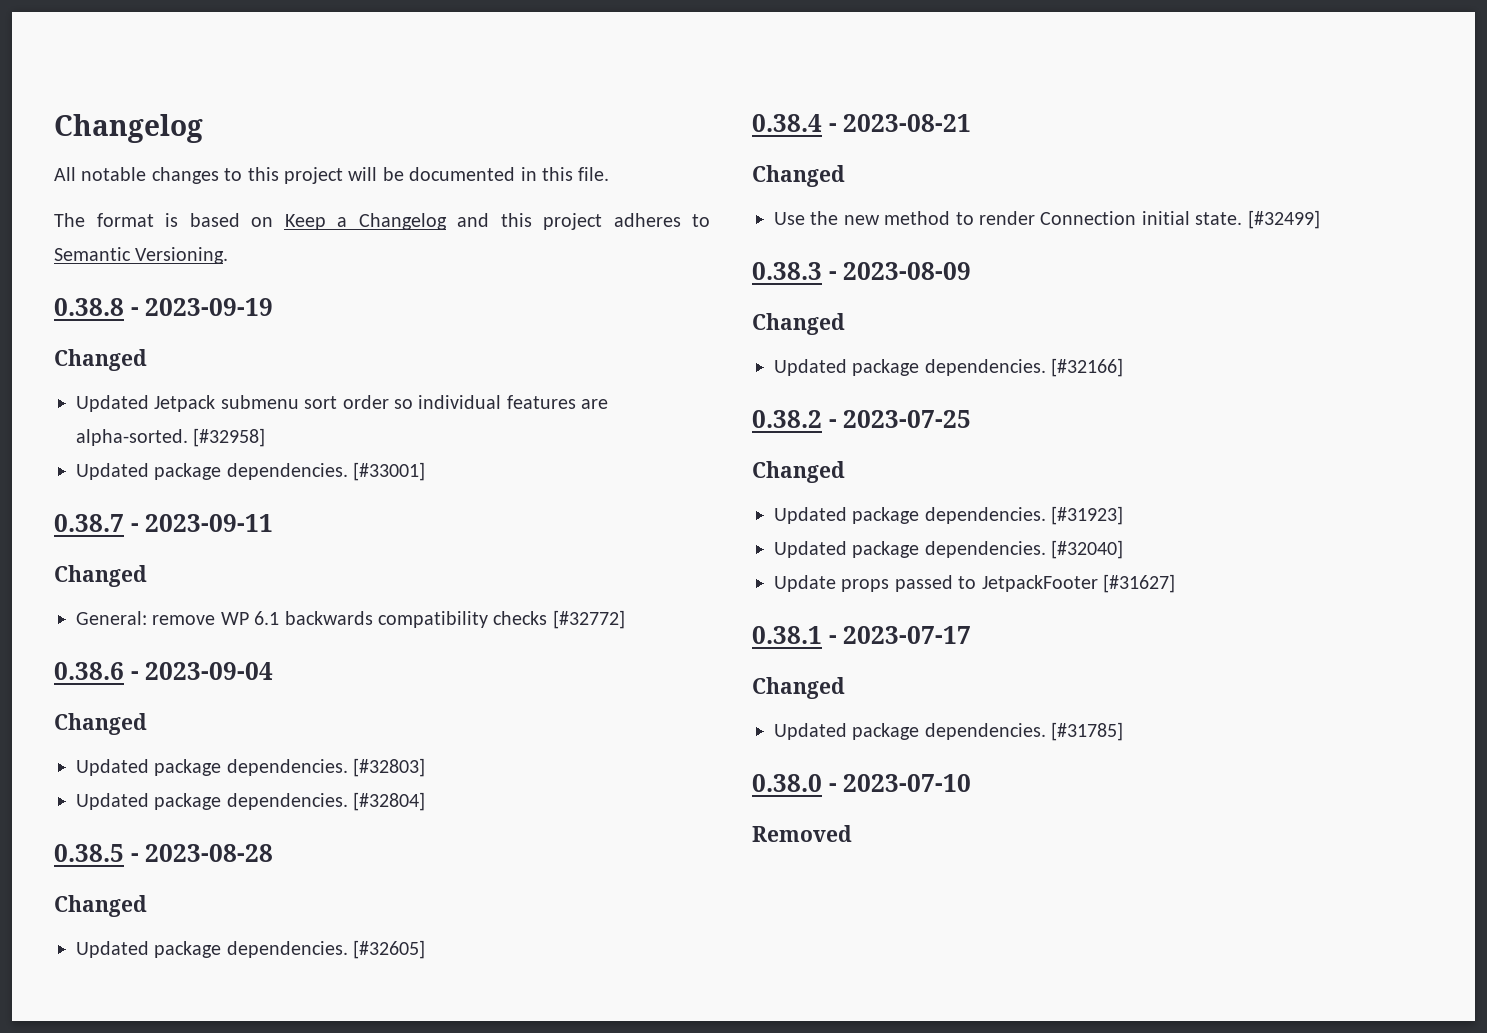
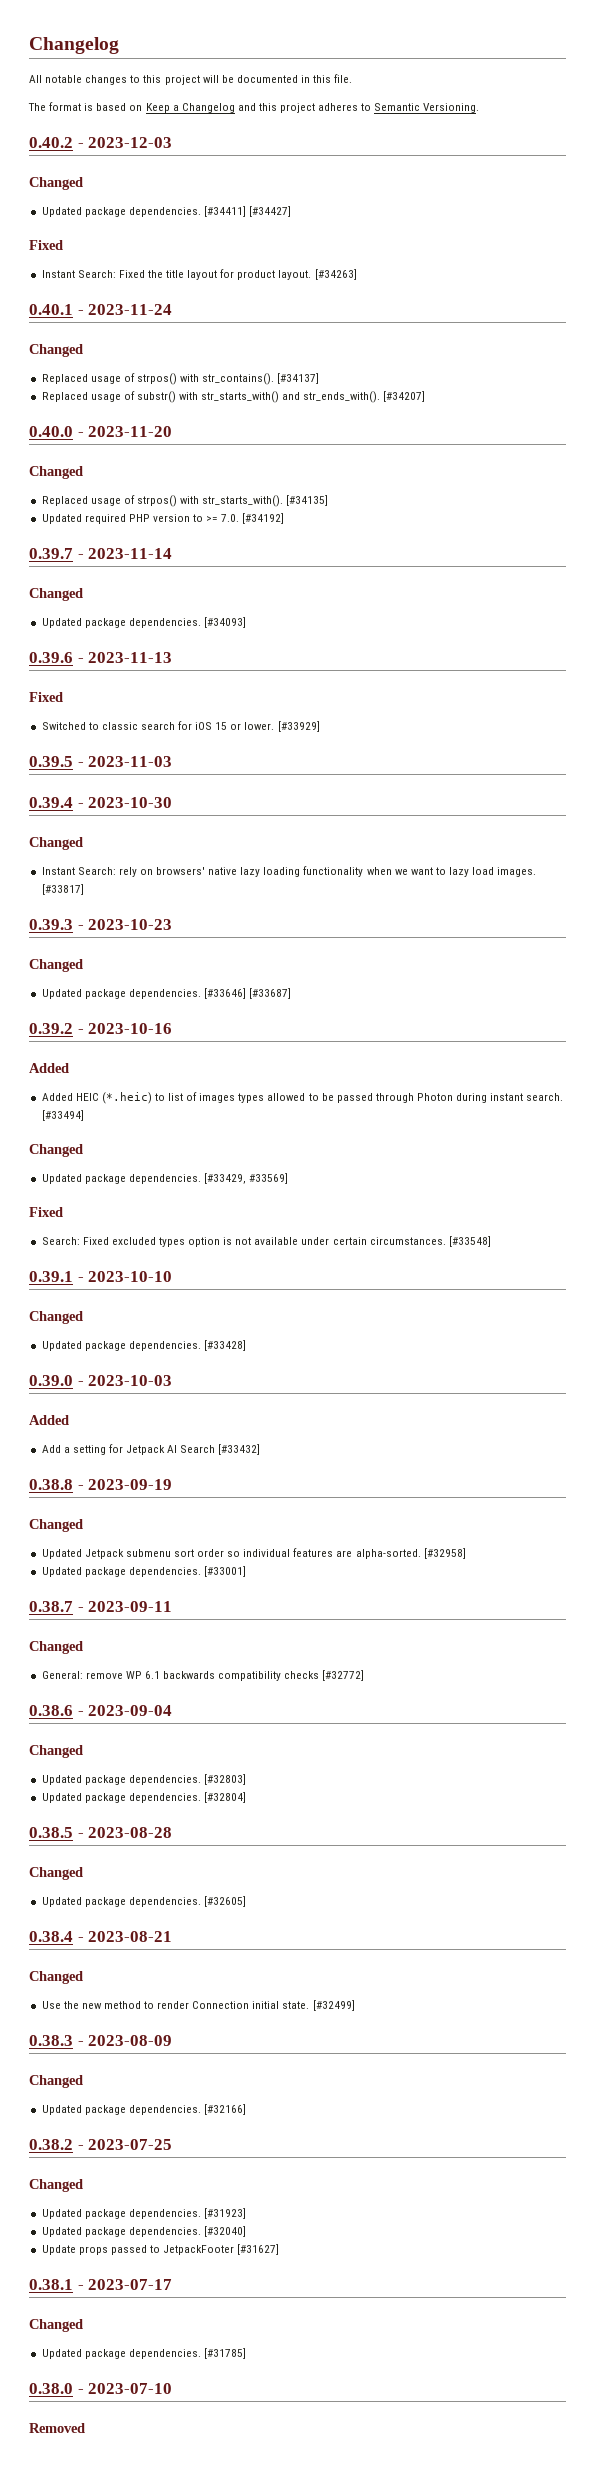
(229, 255) none -> [29,137,173,148] [29,177,83,190] [41,206,292,217] [29,240,63,250] [41,269,357,280] [29,304,173,315] [29,344,83,357] [41,373,320,385] [41,391,426,403] [29,426,173,437] [29,466,83,479] [41,495,329,507] [41,513,285,524] [29,548,173,559] [29,588,83,601] [41,617,246,628] [29,652,173,663] [29,692,63,702] [41,721,320,732] [29,756,173,767] [29,797,173,808] [29,837,83,850] [41,866,537,877] [41,884,84,895] [29,919,173,930] [29,959,83,972] [41,988,292,999] [29,1023,173,1034] [29,1063,69,1073] [41,1092,564,1104] [41,1110,84,1121] [29,1144,83,1157] [41,1173,289,1184] [29,1207,63,1217] [41,1236,491,1247] [29,1271,173,1282] [29,1311,83,1324] [41,1340,246,1351] [29,1375,173,1386] [29,1415,69,1425] [41,1444,261,1455] // 0.40.2 - 2023-12-03 // Changed // Updated package dependencies. [#34411] [#34427] // Fixed // Instant Search: Fixed the title layout for product layout. [#34263] // 0.40.1 - 2023-11-24 // Changed // Replaced usage of strpos() with str_contains(). [#34137] // Replaced usage of substr() with str_starts_with() and str_ends_with(). [#34207] // 0.40.0 - 2023-11-20 // Changed // Replaced usage of strpos() with str_starts_with(). [#34135] // Updated required PHP version to >= 7.0. [#34192] // 0.39.7 - 2023-11-14 // Changed // Updated package dependencies. [#34093] // 0.39.6 - 2023-11-13 // Fixed // Switched to classic search for iOS 15 or lower. [#33929] // 0.39.5 - 2023-11-03 // 0.39.4 - 2023-10-30 // Changed // Instant Search: rely on browsers' native lazy loading functionality when we want to lazy load images. [#33817] // 0.39.3 - 2023-10-23 // Changed // Updated package dependencies. [#33646] [#33687] // 0.39.2 - 2023-10-16 // Added // Added HEIC (*.heic) to list of images types allowed to be passed through Photon during instant search. [#33494] // Changed // Updated package dependencies. [#33429, #33569] // Fixed // Search: Fixed excluded types option is not available under certain circumstances. [#33548] // 0.39.1 - 2023-10-10 // Changed // Updated package dependencies. [#33428] // 0.39.0 - 2023-10-03 // Added // Add a setting for Jetpack AI Search [#33432]

